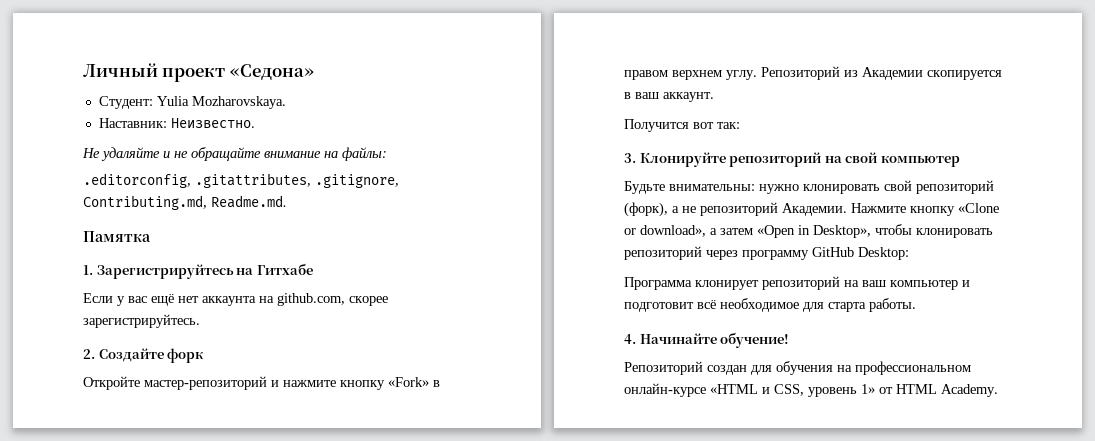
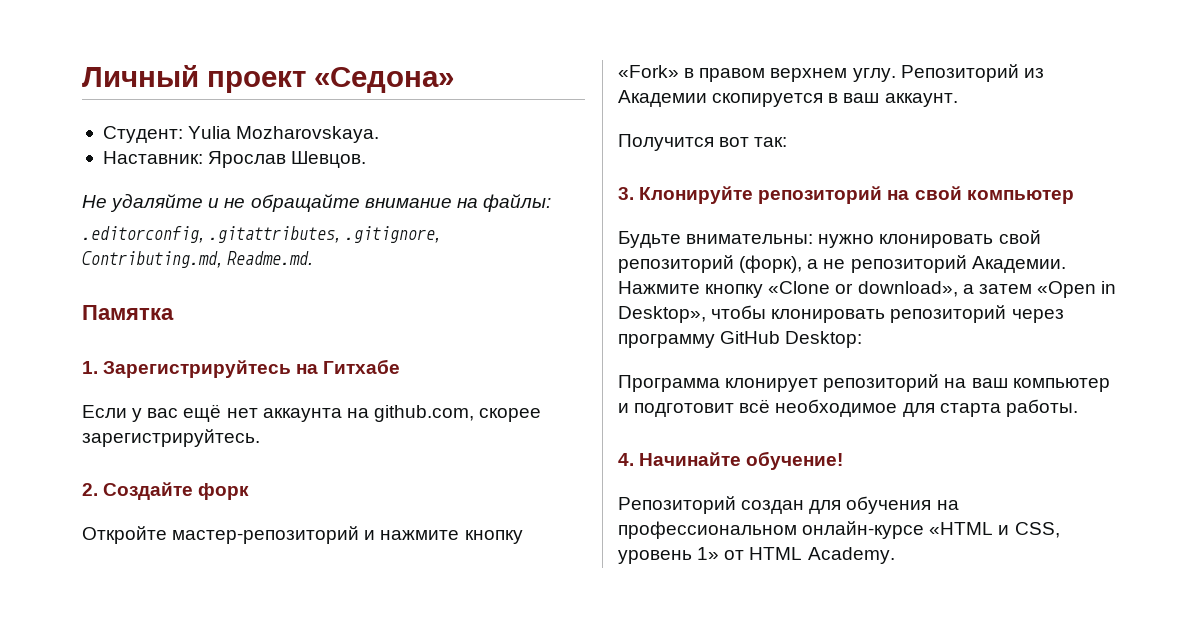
[170,118,255,128] Неизвестно. -> [208,151,367,168] Ярослав Шевцов.

